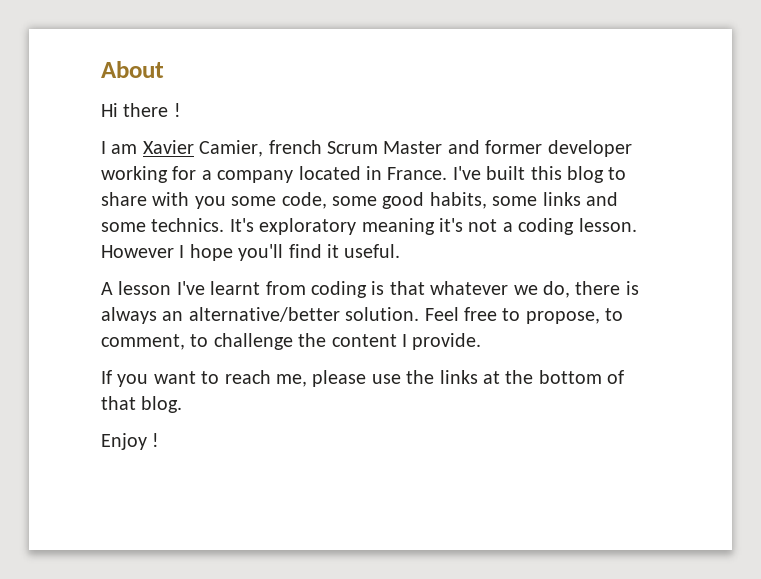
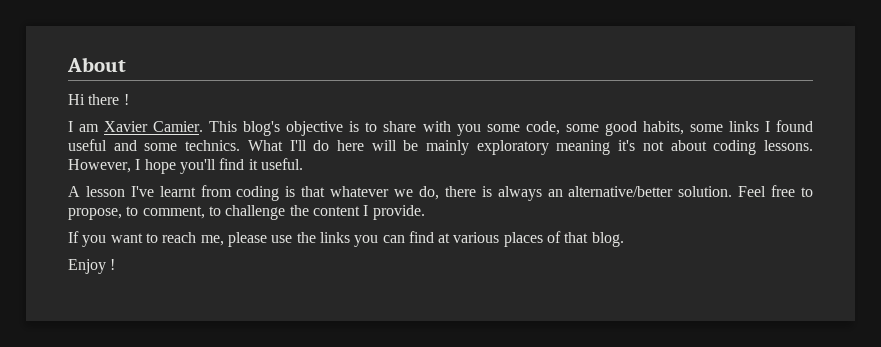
[199,140,632,157] [101,166,604,183] Camier, french Scrum Master and former developer working for a company located in France. I've built this blog -> [153,121,360,136] Camier. This blog's objective is
[585,192,618,206] [101,218,637,235] [101,245,174,258] and some technics. It's exploratory meaning it's not a coding lesson. However -> [764,120,813,132] [68,139,813,155] [68,159,131,173] I found useful and some technics. What I'll do here will be mainly exploratory meaning it's not about coding lessons. However,
[482,370,602,384] at the bottom -> [354,231,543,247] you can find at various places

